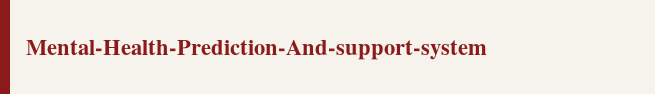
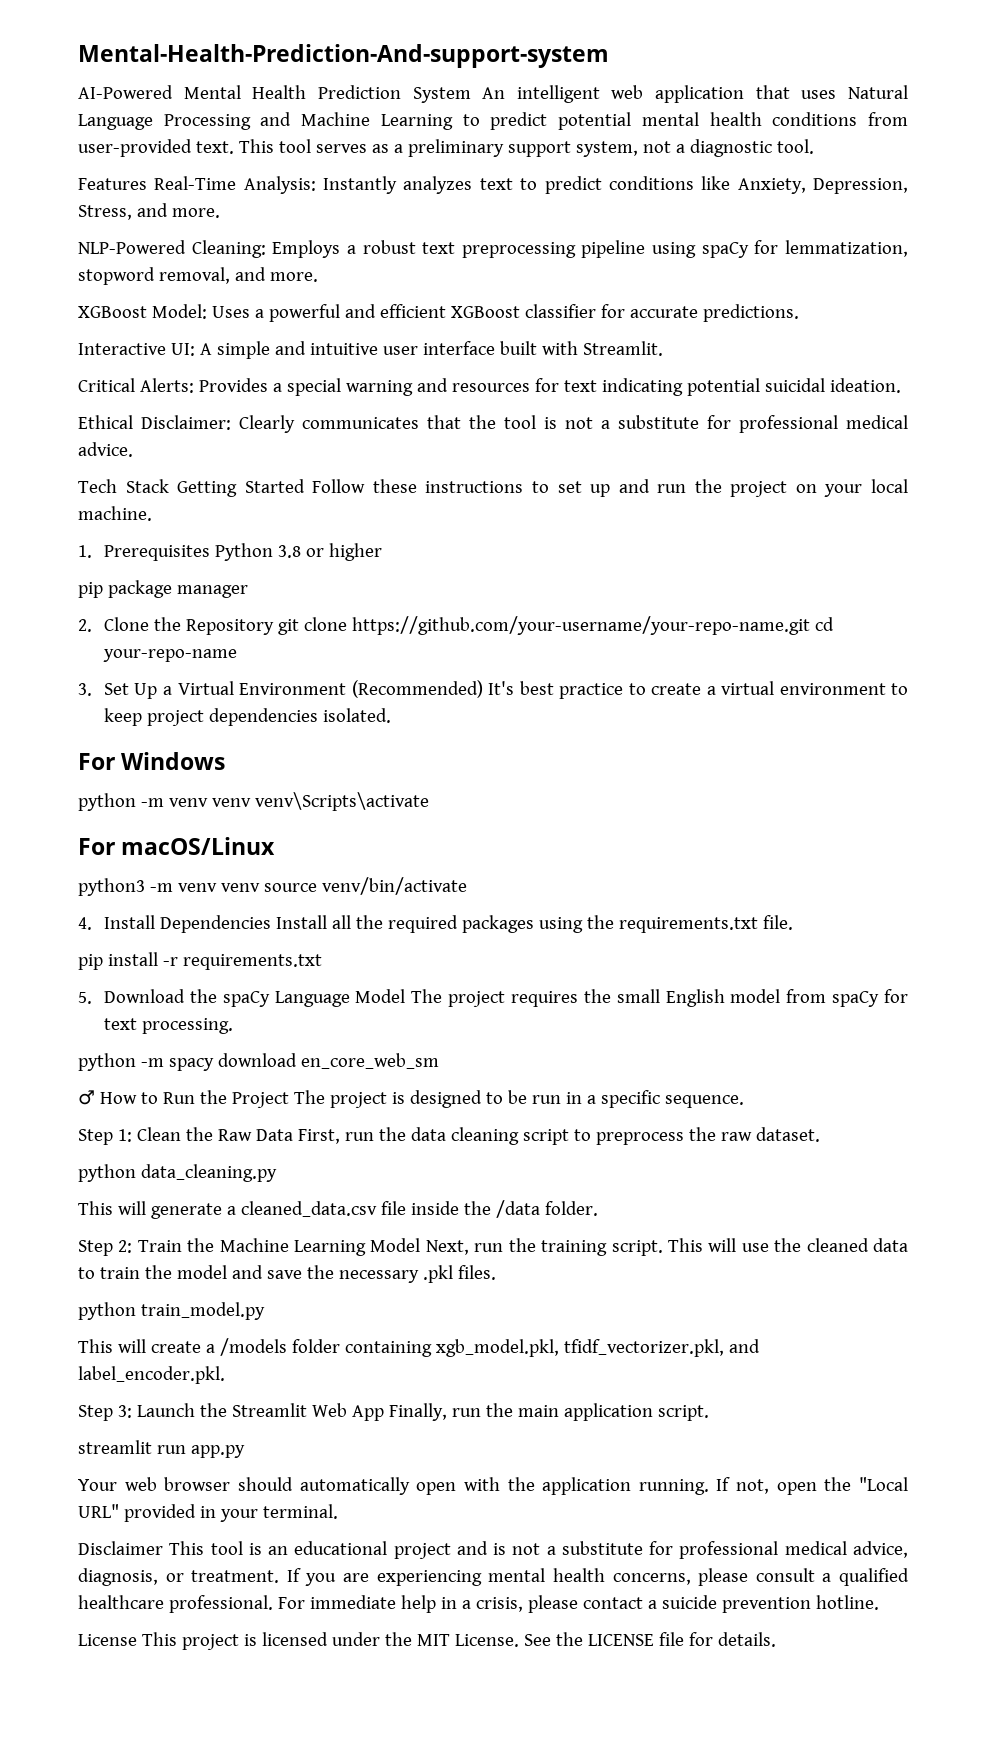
(487, 50) none -> [78,85,908,103] [78,112,909,130] [78,139,814,157] [78,176,909,194] [78,203,220,220] [78,240,908,258] [78,267,318,285] [78,304,799,322] [78,341,663,359] [78,378,901,396] [78,415,908,433] [78,442,133,457] [78,479,908,497] [78,506,152,521] [78,543,382,561] [78,580,248,598] [78,616,834,635] [102,649,237,662] [78,680,908,699] [103,708,391,726] [78,752,226,770] [78,792,429,811] [78,837,276,855] [78,877,467,896] [78,915,793,933] [78,952,322,970] [78,989,908,1007] [103,1018,233,1034] [78,1053,439,1071] [78,1090,744,1108] [78,1127,820,1145] [78,1164,277,1182] [78,1200,598,1219] [78,1238,908,1256] [78,1265,496,1283] [78,1302,265,1320] [78,1338,760,1357] [78,1366,225,1384] [78,1403,709,1421] [78,1440,245,1458] [78,1477,908,1495] [78,1504,338,1522] [78,1541,908,1559] [78,1568,909,1586] [78,1595,879,1613] [78,1632,776,1650] // AI-Powered Mental Health Prediction System An intelligent web application that uses Natural Language Processing and Machine Learning to predict potential mental health conditions from user-provided text. This tool serves as a preliminary support system, not a diagnostic tool. // Features Real-Time Analysis: Instantly analyzes text to predict conditions like Anxiety, Depression, Stress, and more. // NLP-Powered Cleaning: Employs a robust text preprocessing pipeline using spaCy for lemmatization, stopword removal, and more. // XGBoost Model: Uses a powerful and efficient XGBoost classifier for accurate predictions. // Interactive UI: A simple and intuitive user interface built with Streamlit. // Critical Alerts: Provides a special warning and resources for text indicating potential suicidal ideation. // Ethical Disclaimer: Clearly communicates that the tool is not a substitute for professional medical advice. // Tech Stack Getting Started Follow these instructions to set up and run the project on your local machine. // 1. Prerequisites Python 3.8 or higher // pip package manager // 2. Clone the Repository git clone https://github.com/your-username/your-repo-name.git cd your-repo-name // 3. Set Up a Virtual Environment (Recommended) It's best practice to create a virtual environment to keep project dependencies isolated. // For Windows // python -m venv venv venv\Scripts\activate // For macOS/Linux // python3 -m venv venv source venv/bin/activate // 4. Install Dependencies Install all the required packages using the requirements.txt file. // pip install -r requirements.txt // 5. Download the spaCy Language Model The project requires the small English model from spaCy for text processing. // python -m spacy download en_core_web_sm // ♂ How to Run the Project The project is designed to be run in a specific sequence. // Step 1: Clean the Raw Data First, run the data cleaning script to preprocess the raw dataset. // python data_cleaning.py // This will generate a cleaned_data.csv file inside the /data folder. // Step 2: Train the Machine Learning Model Next, run the training script. This will use the cleaned data to train the model and save the necessary .pkl files. // python train_model.py // This will create a /models folder containing xgb_model.pkl, tfidf_vectorizer.pkl, and label_encoder.pkl. // Step 3: Launch the Streamlit Web App Finally, run the main application script. // streamlit run app.py // Your web browser should automatically open with the application running. If not, open the "Local URL" provided in your terminal. // Disclaimer This tool is an educational project and is not a substitute for professional medical advice, diagnosis, or treatment. If you are experiencing mental health concerns, please consult a qualified healthcare professional. For immediate help in a crisis, please contact a suicide prevention hotline. // License This project is licensed under the MIT License. See the LICENSE file for details.

